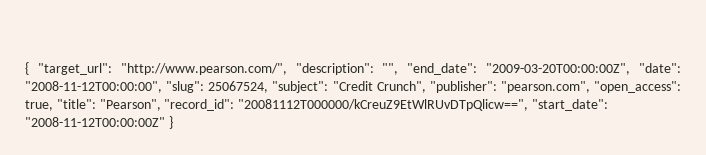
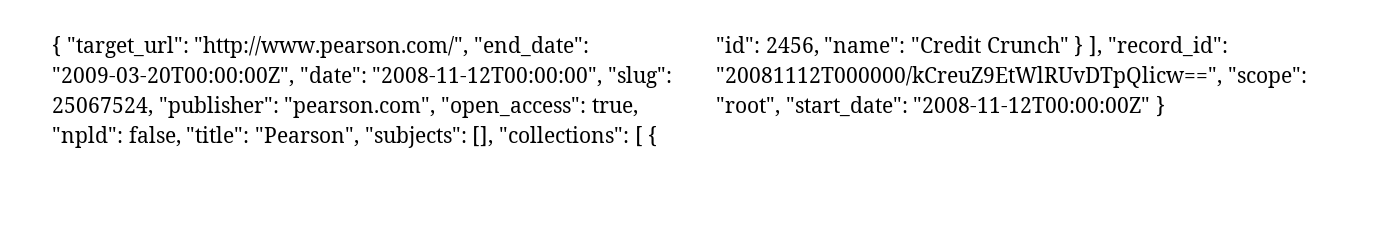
[295,63,399,75] "description": "", -> (469, 47) none
[272,81,426,93] "subject": "Credit Crunch", -> (153, 107) none
[56,99,529,111] "title": "Pearson", "record_id": "20081112T000000/kCreuZ9EtWlRUvDTpQlicw==", -> [52,126,658,148] [716,36,1228,57] [716,66,1307,88] [716,97,780,117] "npld": false, "title": "Pearson", "subjects": [], "collections": [ { "id": 2456, "name": "Credit Crunch" } ], "record_id": "20081112T000000/kCreuZ9EtWlRUvDTpQlicw==", "scope": "root",

